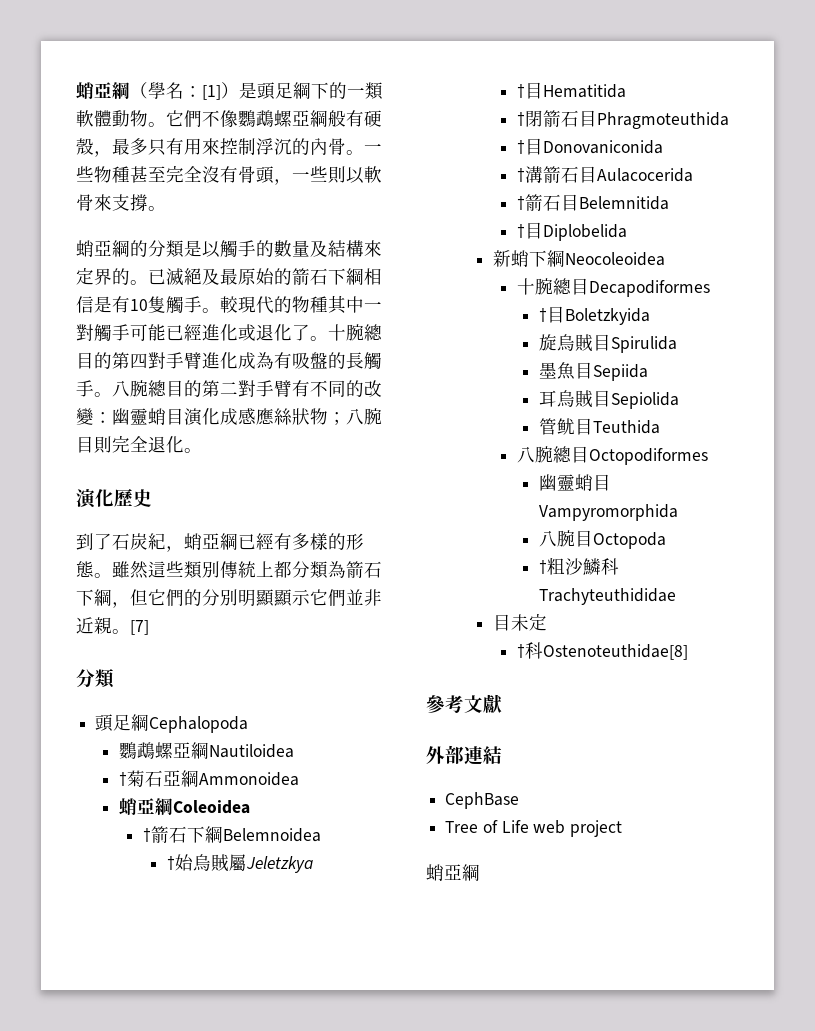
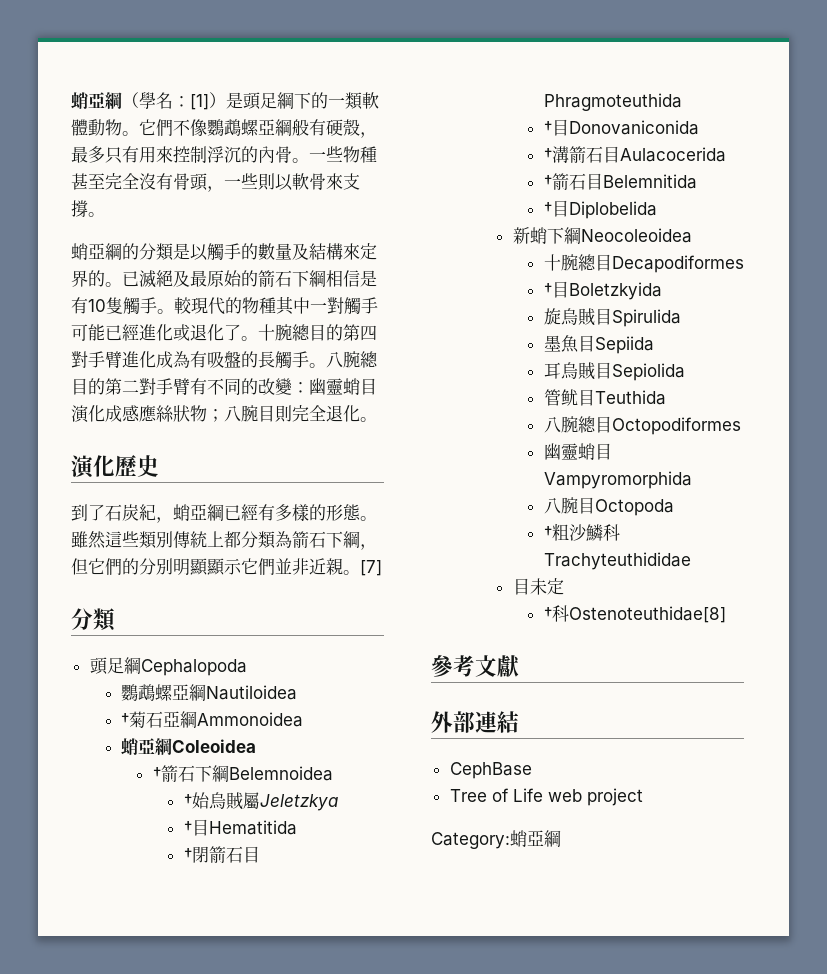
(623, 828) none -> [431,832,510,849] Category:

